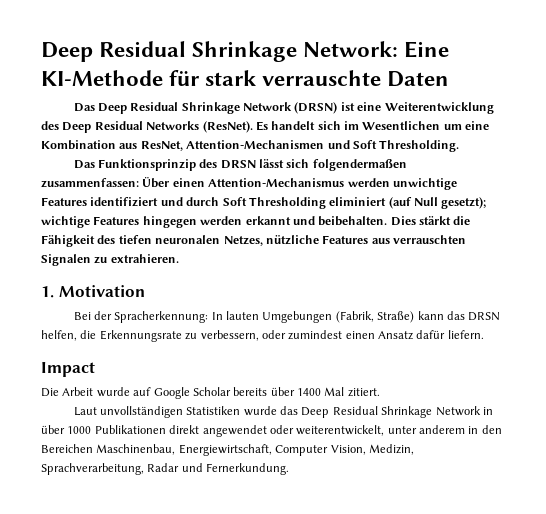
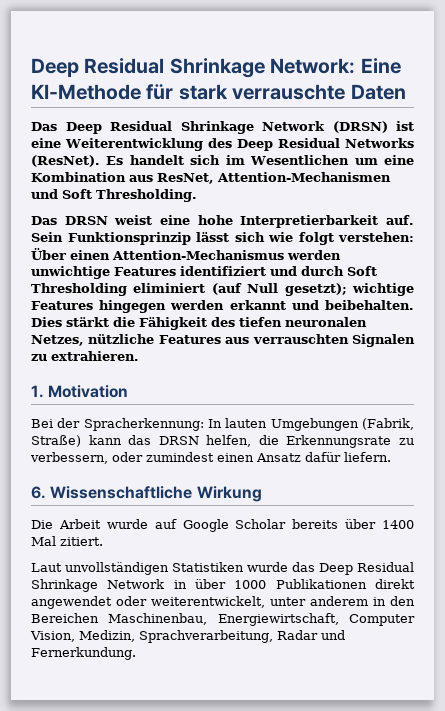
[97,159,407,171] [41,178,139,188] Funktionsprinzip des DRSN lässt sich folgendermaßen zusammenfassen: -> [64,215,414,228] [31,232,414,245] DRSN weist eine hohe Interpretierbarkeit auf. Sein Funktionsprinzip lässt sich wie folgt verstehen:
[41,362,95,377] Impact -> [31,486,262,502] 6. Wissenschaftliche Wirkung

